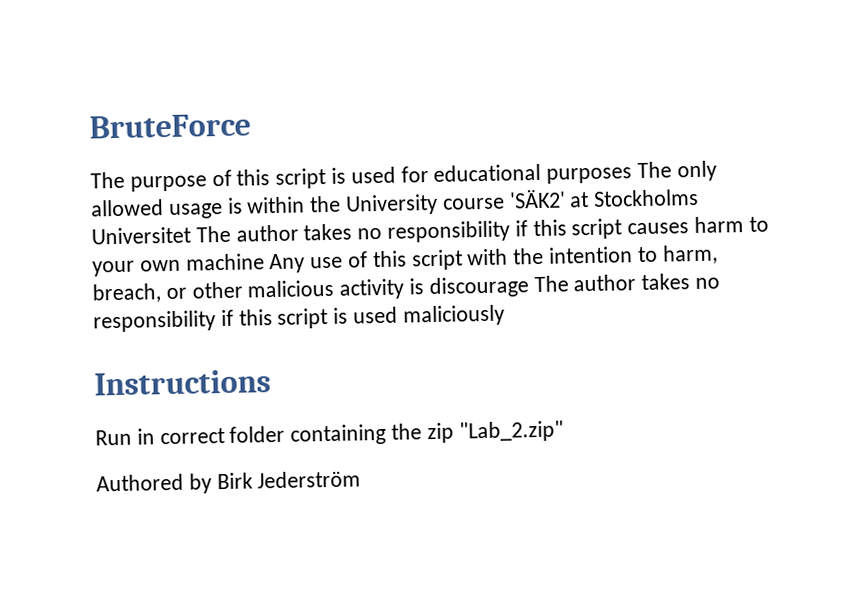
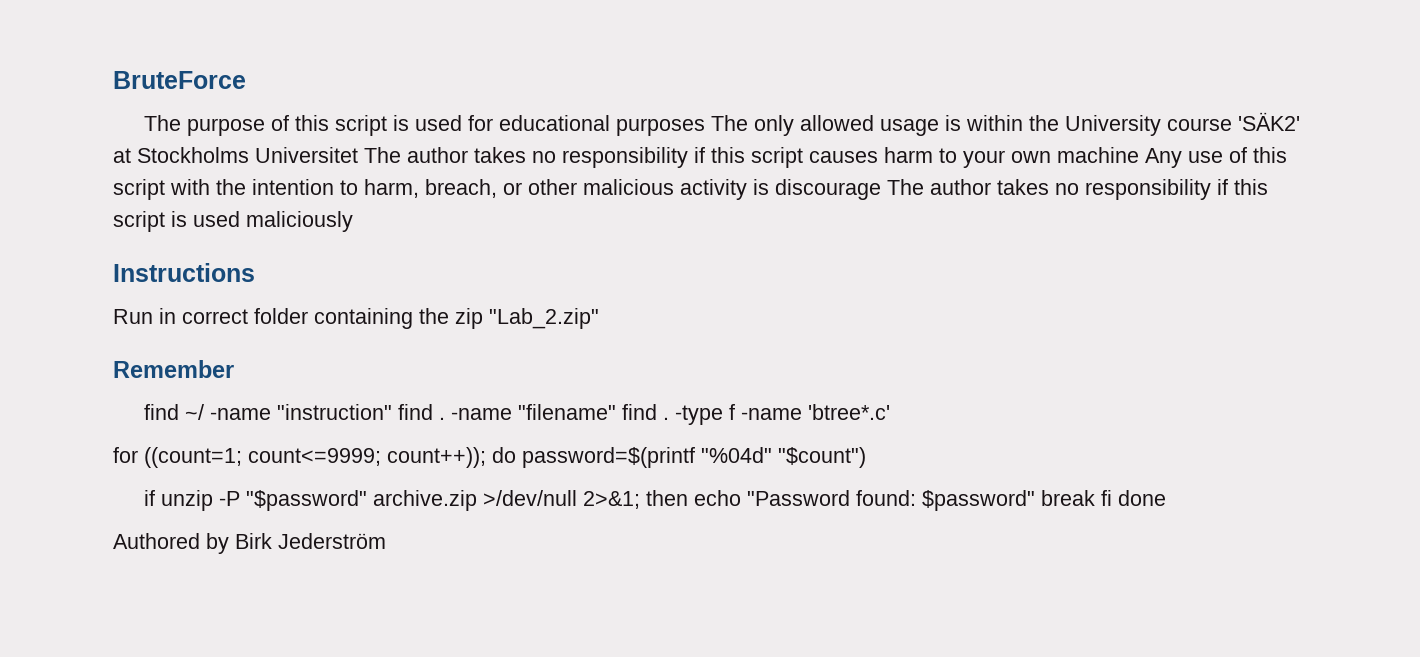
(564, 431) none -> [113,360,234,378] [144,404,891,425] [113,447,866,468] [144,490,1167,511] // Remember // find ~/ -name "instruction" find . -name "filename" find . -type f -name 'btree*.c' // for ((count=1; count<=9999; count++)); do password=$(printf "%04d" "$count") // if unzip -P "$password" archive.zip >/dev/null 2>&1; then echo "Password found: $password" break fi done

